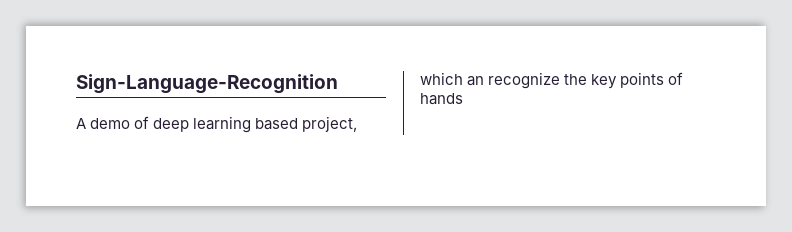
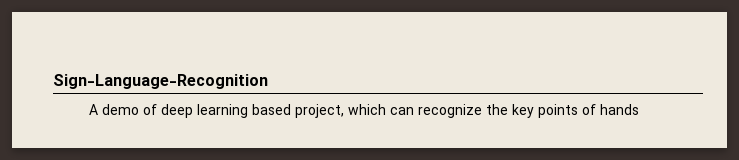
[467,76,485,86] an -> [389,107,414,115] can

